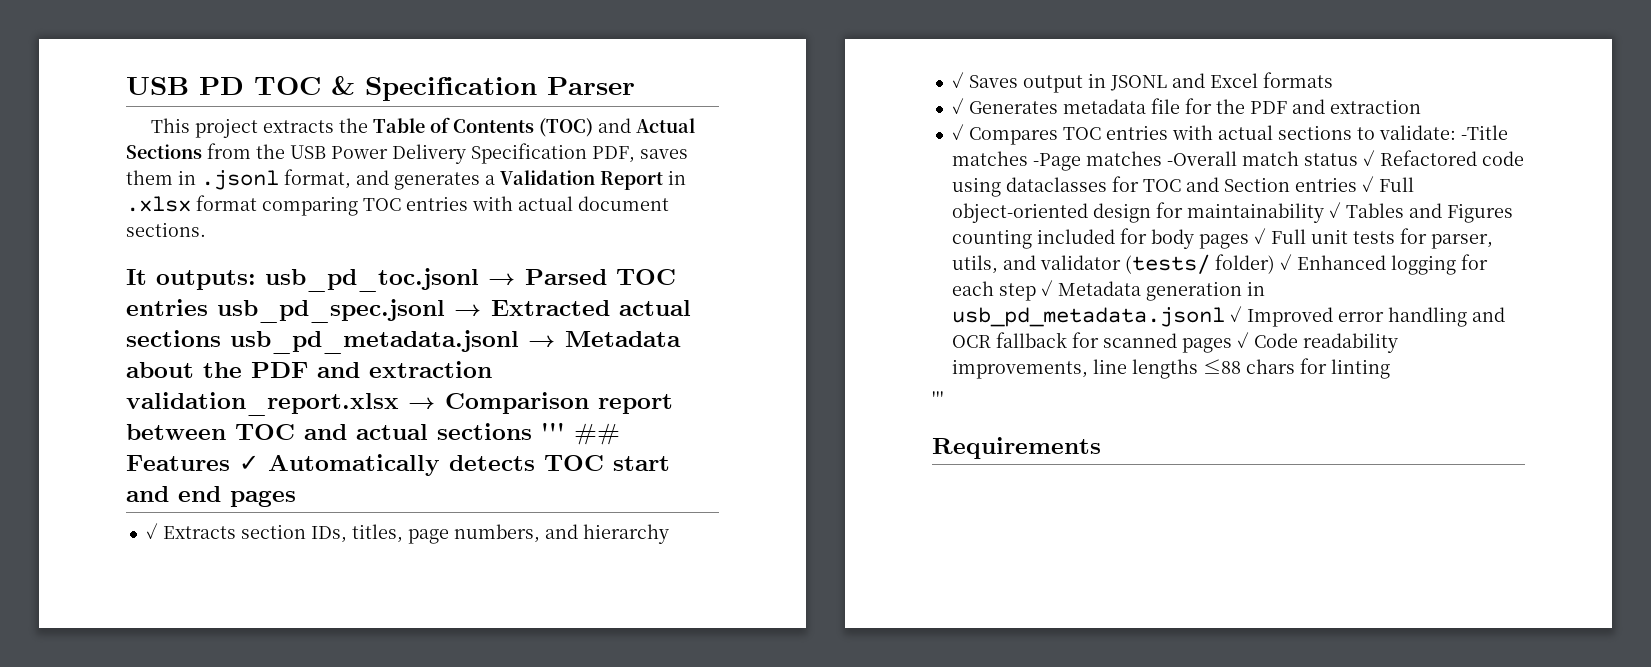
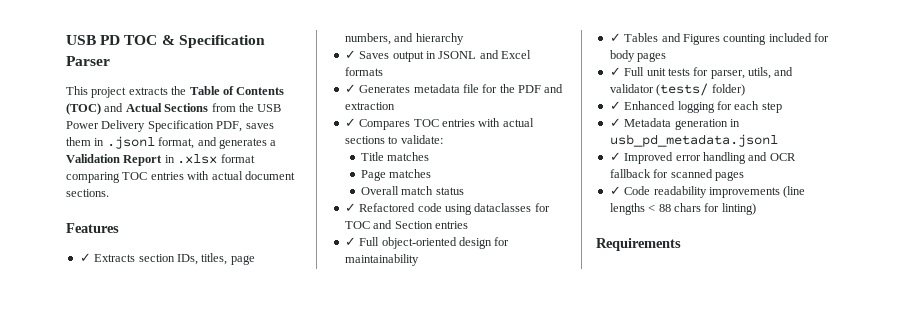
[126,268,676,292] [126,299,691,323] [126,330,681,354] [126,361,492,378] [126,392,673,416] [126,422,620,445] [126,454,670,476] [126,486,296,507] It outputs: usb_pd_toc.jsonl → Parsed TOC entries usb_pd_spec.jsonl → Extracted actual sections usb_pd_metadata.jsonl → Metadata about the PDF and extraction validation_report.xlsx → Comparison report between TOC and actual sections ''' ## Features ✓ Automatically detects TOC start and end pages -> [66,223,119,233] Features
[1460,125,1508,140] [951,151,1237,171] -Title matches -Page matches -Overall -> [360,152,430,161] [360,169,432,181] [360,186,399,195] // Title matches // Page matches // Overall
(1358, 159) none -> (464, 191) //
(1357, 184) none -> (468, 225) //
(1324, 213) none -> (419, 260) //
(1249, 241) none -> (667, 57) //
(1275, 264) none -> (745, 90) //
(1036, 292) none -> (782, 107) //
(1225, 317) none -> (778, 140) //
(1232, 345) none -> (744, 176) //
[951,358,1390,379] [932,391,944,406] improvements, line lengths ≤88 chars for linting // ''' -> [708,186,806,198] [609,203,756,215] improvements (line lengths < 88 chars for linting)

